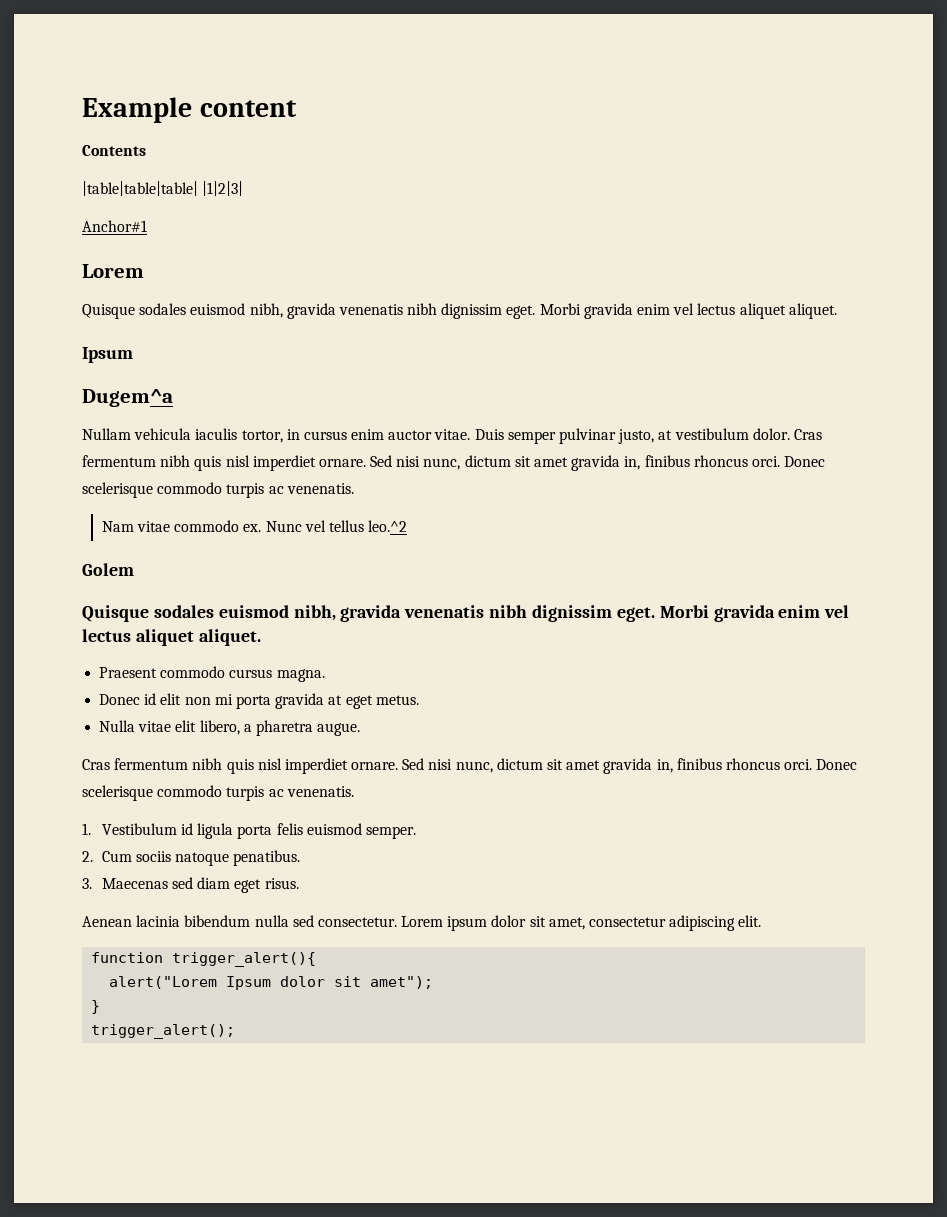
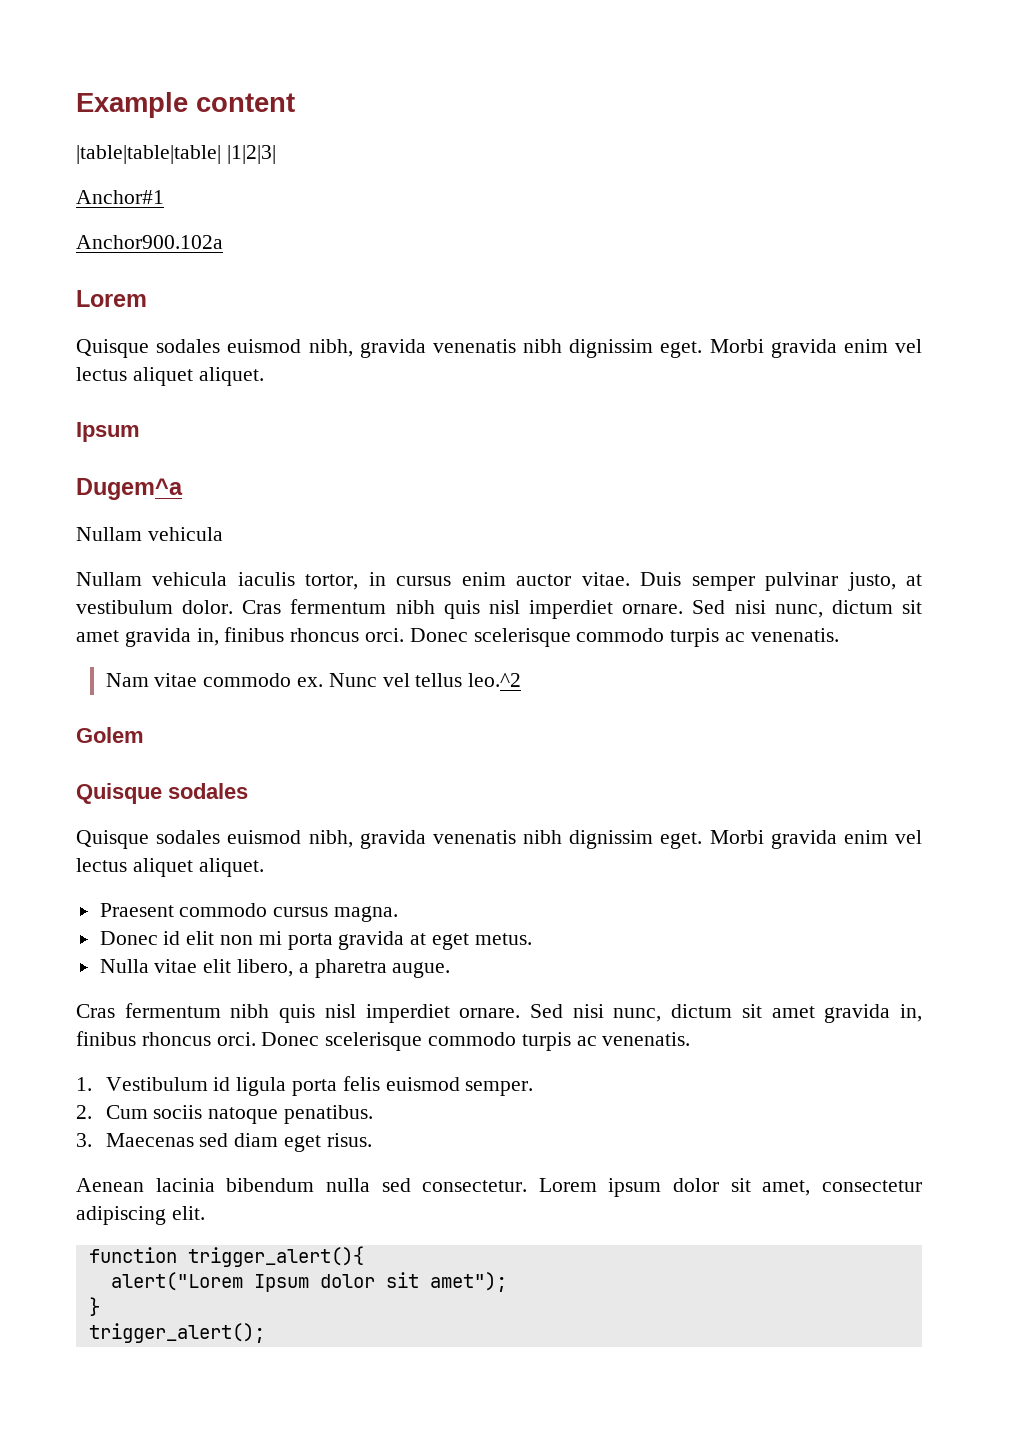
[82,145,146,156] // Contents -> (295, 102) none
(147, 226) none -> [76,235,223,249] // Anchor900.102a
(192, 434) none -> [76,572,228,586] // Nullam vehicula
(214, 611) none -> [76,830,221,849] // Quisque sodales

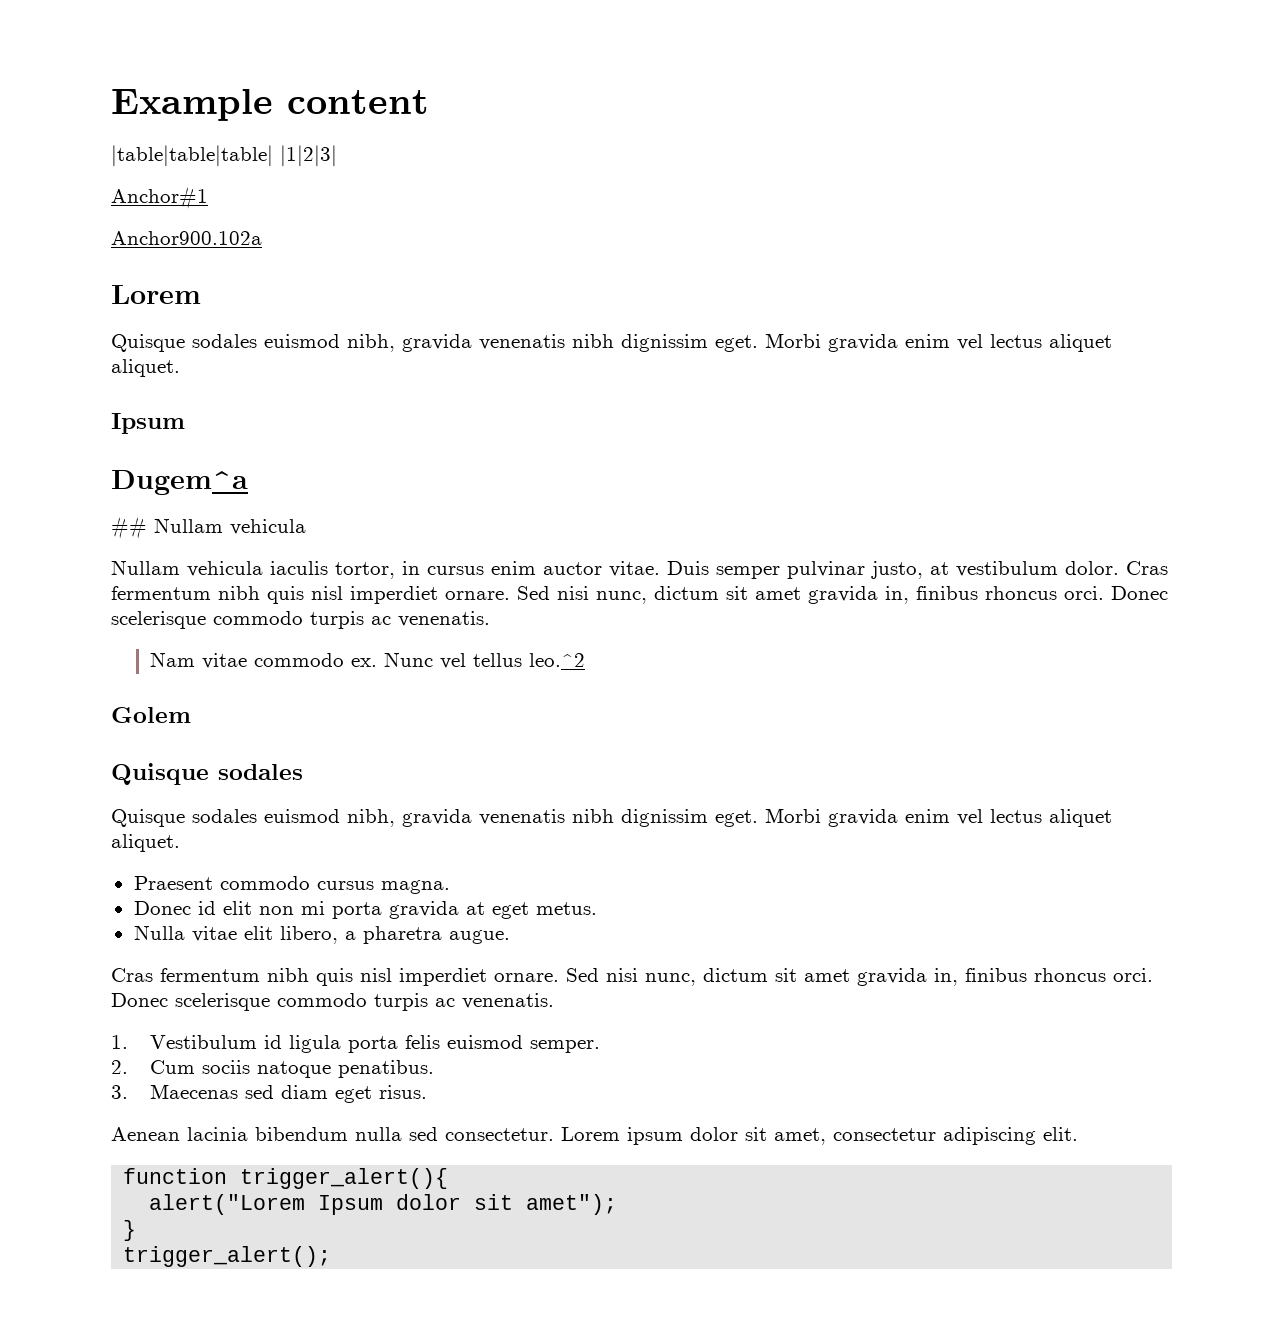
(183, 489) none -> [111,516,147,539] ##

